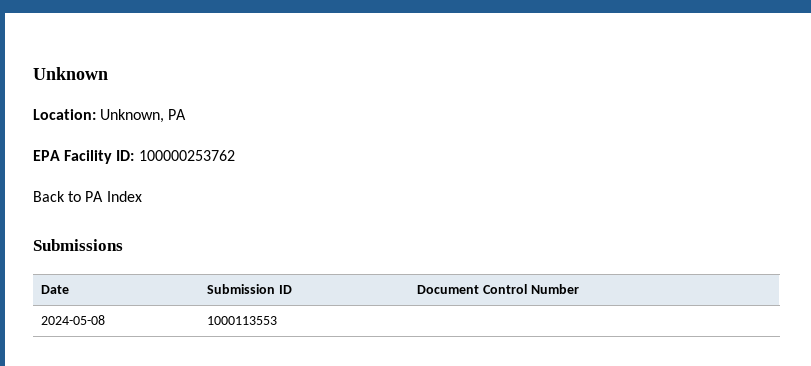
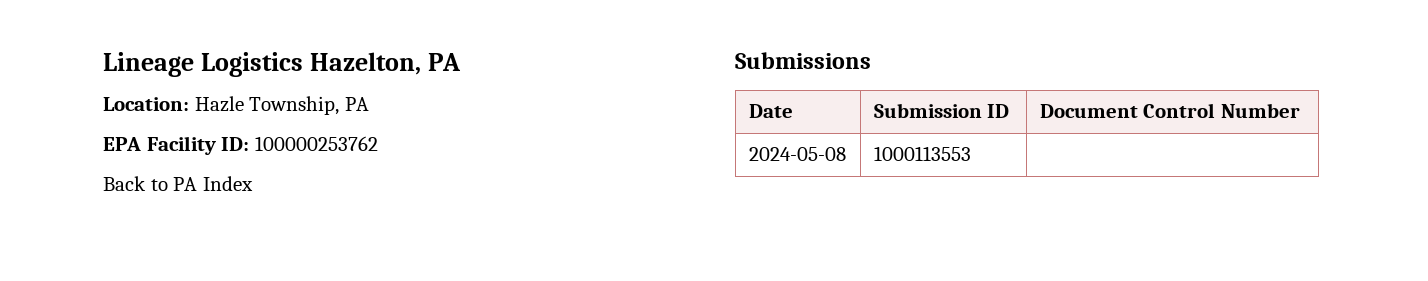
[33,67,108,80] Unknown -> [103,52,462,77] Lineage Logistics Hazelton, PA
[100,109,165,123] Unknown, -> [194,96,340,115] Hazle Township,

